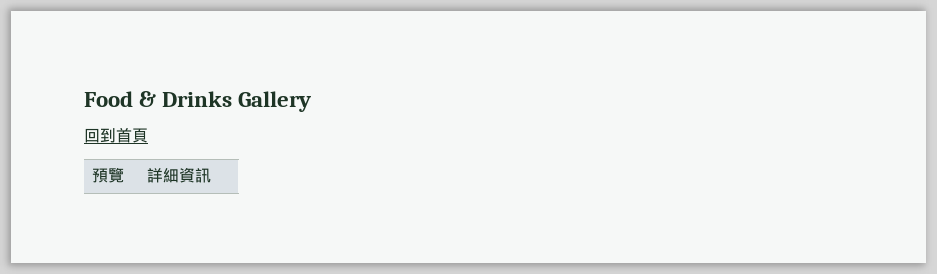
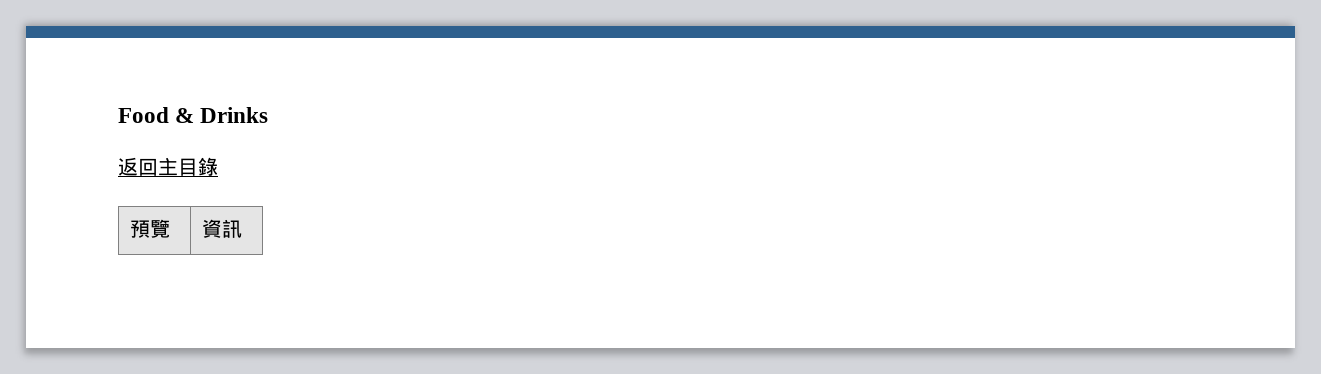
[238,91,312,112] [84,128,148,143] Gallery // 回到首頁 -> [118,157,218,176] // 返回主目錄
[147,168,180,183] 詳細 -> (171, 228) none

